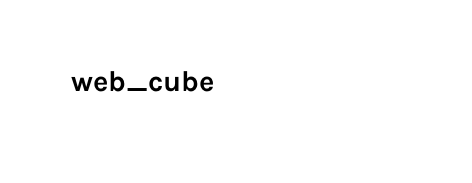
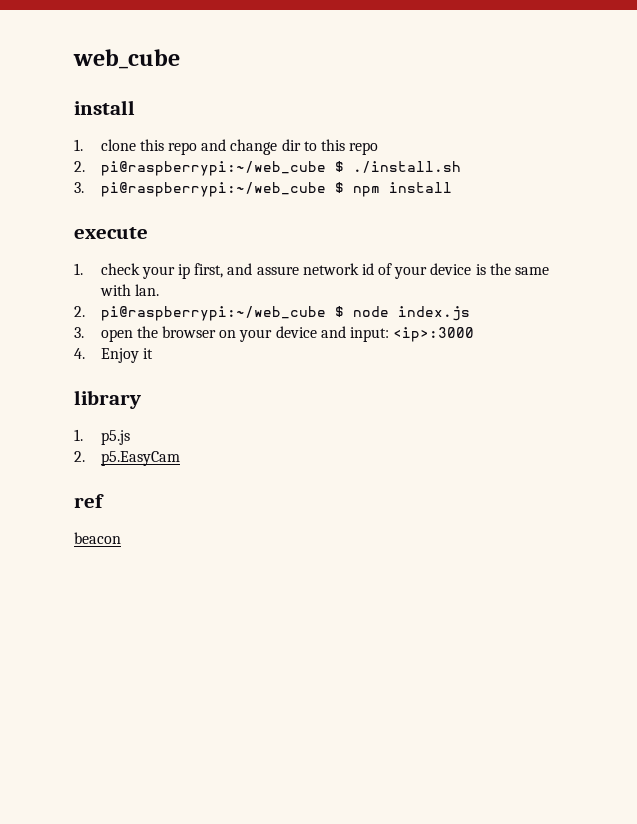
(214, 81) none -> [74,100,135,115] [74,139,379,155] [74,161,461,176] [74,182,452,197] [74,227,148,239] [74,263,549,279] [99,284,159,296] [74,306,470,321] [74,326,475,342] [74,348,153,363] [74,390,141,409] [74,429,130,445] [74,451,180,466] [74,494,104,508] [74,532,121,544] // install // 1. clone this repo and change dir to this repo // 2. pi@raspberrypi:~/web_cube $ ./install.sh // 3. pi@raspberrypi:~/web_cube $ npm install // execute // 1. check your ip first, and assure network id of your device is the same with lan. // 2. pi@raspberrypi:~/web_cube $ node index.js // 3. open the browser on your device and input: <ip>:3000 // 4. Enjoy it // library // 1. p5.js // 2. p5.EasyCam // ref // beacon

